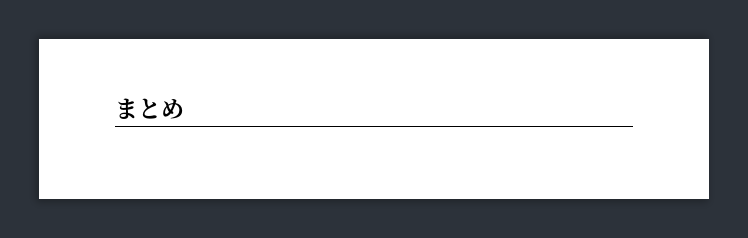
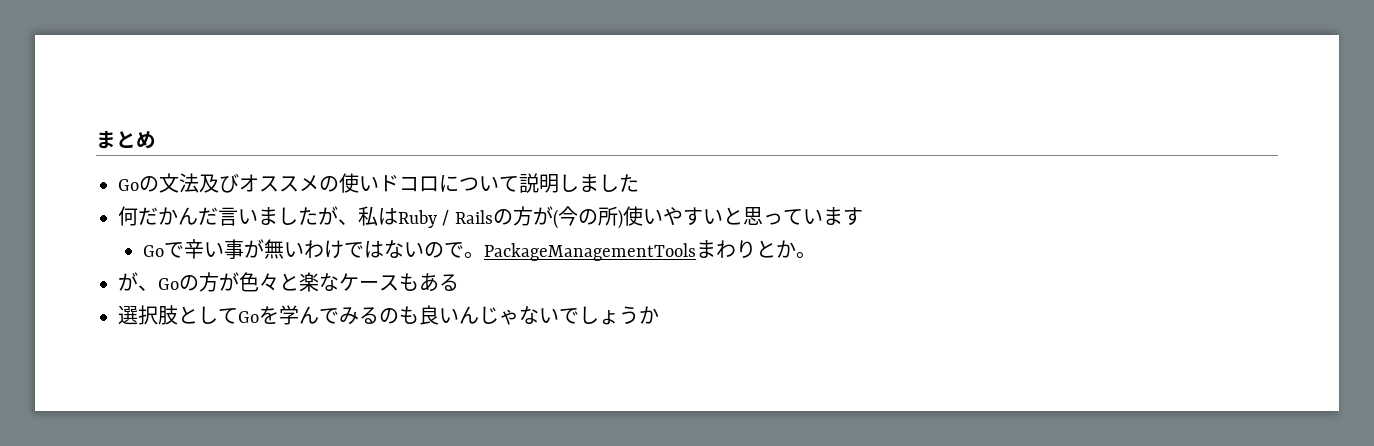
(184, 109) none -> [118,173,639,193] [118,206,863,229] [142,239,816,261] [118,272,459,292] [118,305,659,325] // Goの文法及びオススメの使いドコロについて説明しました // 何だかんだ言いましたが、私はRuby / Railsの方が(今の所)使いやすいと思っています // Goで辛い事が無いわけではないので。PackageManagementToolsまわりとか。 // が、Goの方が色々と楽なケースもある // 選択肢としてGoを学んでみるのも良いんじゃないでしょうか

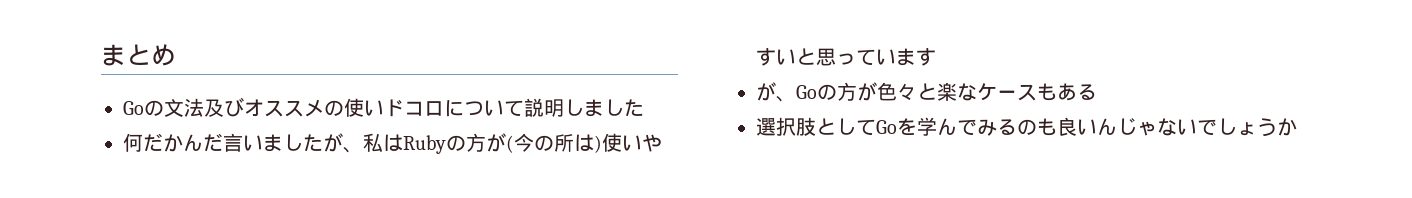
[442,210,493,226] / Rails -> (446, 144) none
(618, 216) none -> [574,134,594,152] は
[142,239,816,261] // Goで辛い事が無いわけではないので。PackageManagementToolsまわりとか。 -> (936, 57) none

